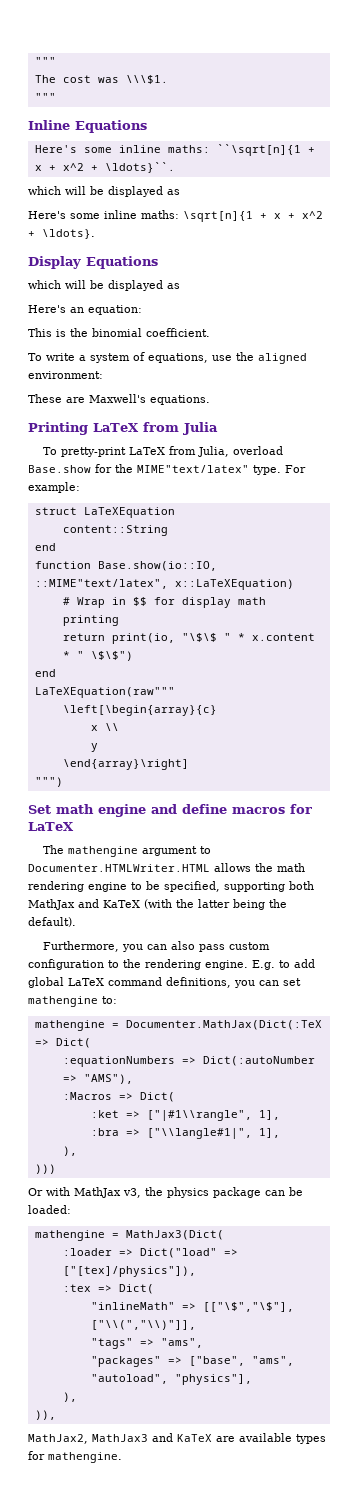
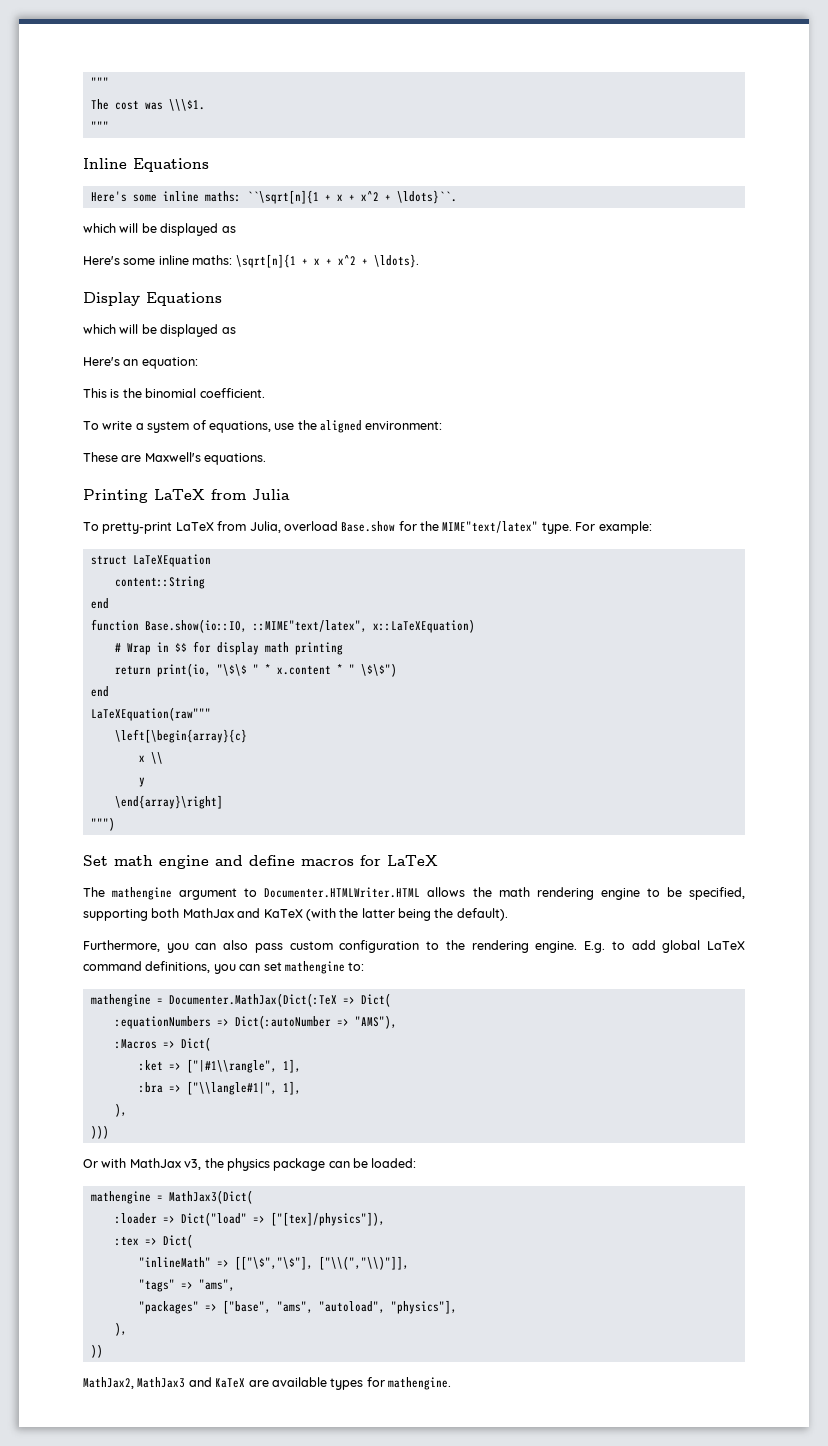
[34,1410,56,1420] )), -> [90,1344,103,1358] ))

